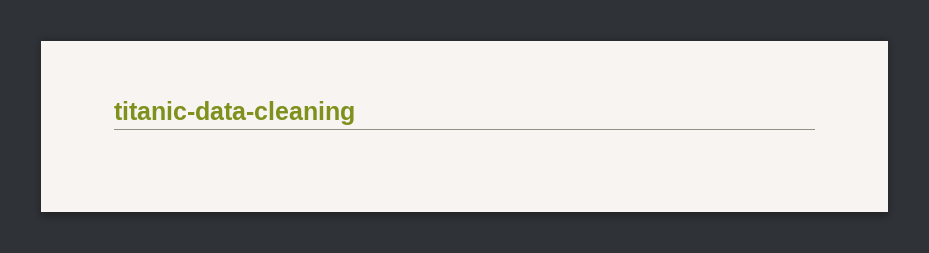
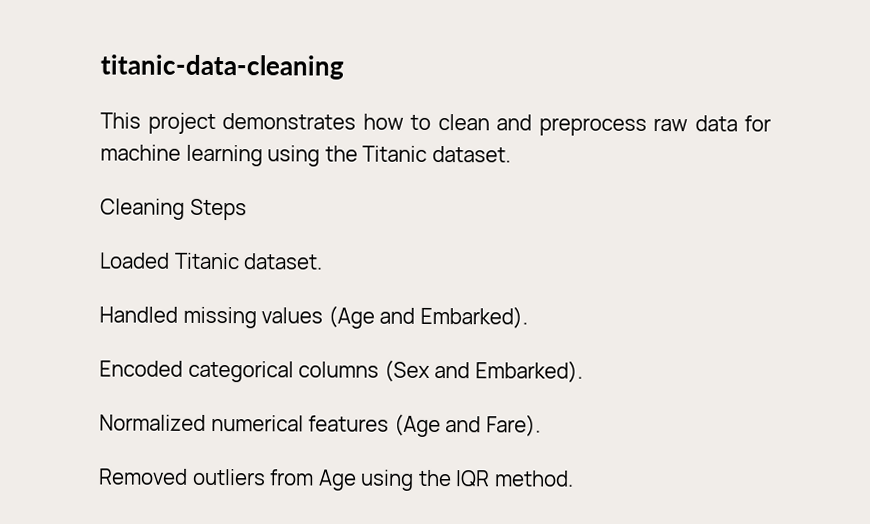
(355, 113) none -> [100,112,771,136] [100,144,511,167] [100,198,247,221] [99,252,324,270] [99,305,528,329] [99,359,583,383] [99,413,541,438] [98,468,574,491] // This project demonstrates how to clean and preprocess raw data for machine learning using the Titanic dataset. // Cleaning Steps // Loaded Titanic dataset. // Handled missing values (Age and Embarked). // Encoded categorical columns (Sex and Embarked). // Normalized numerical features (Age and Fare). // Removed outliers from Age using the IQR method.

